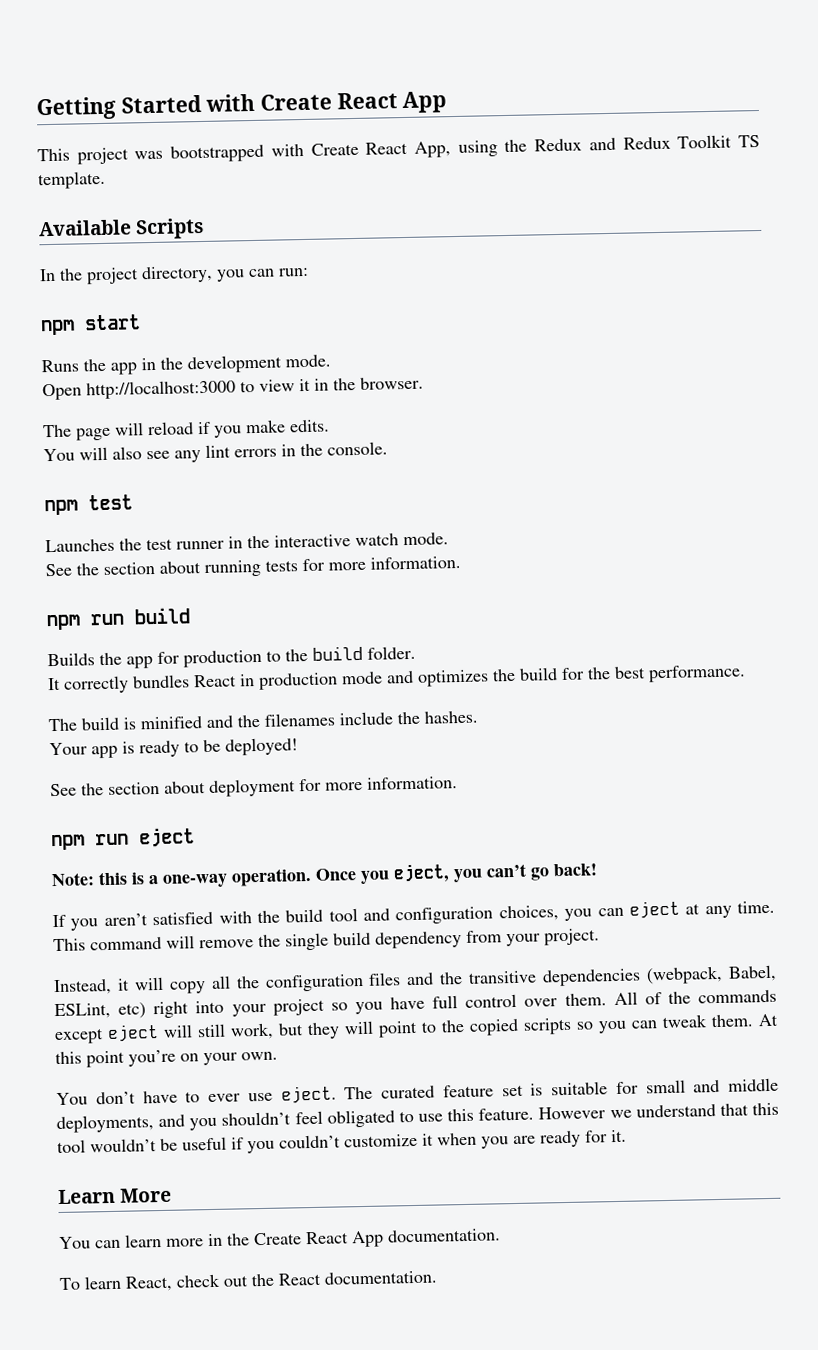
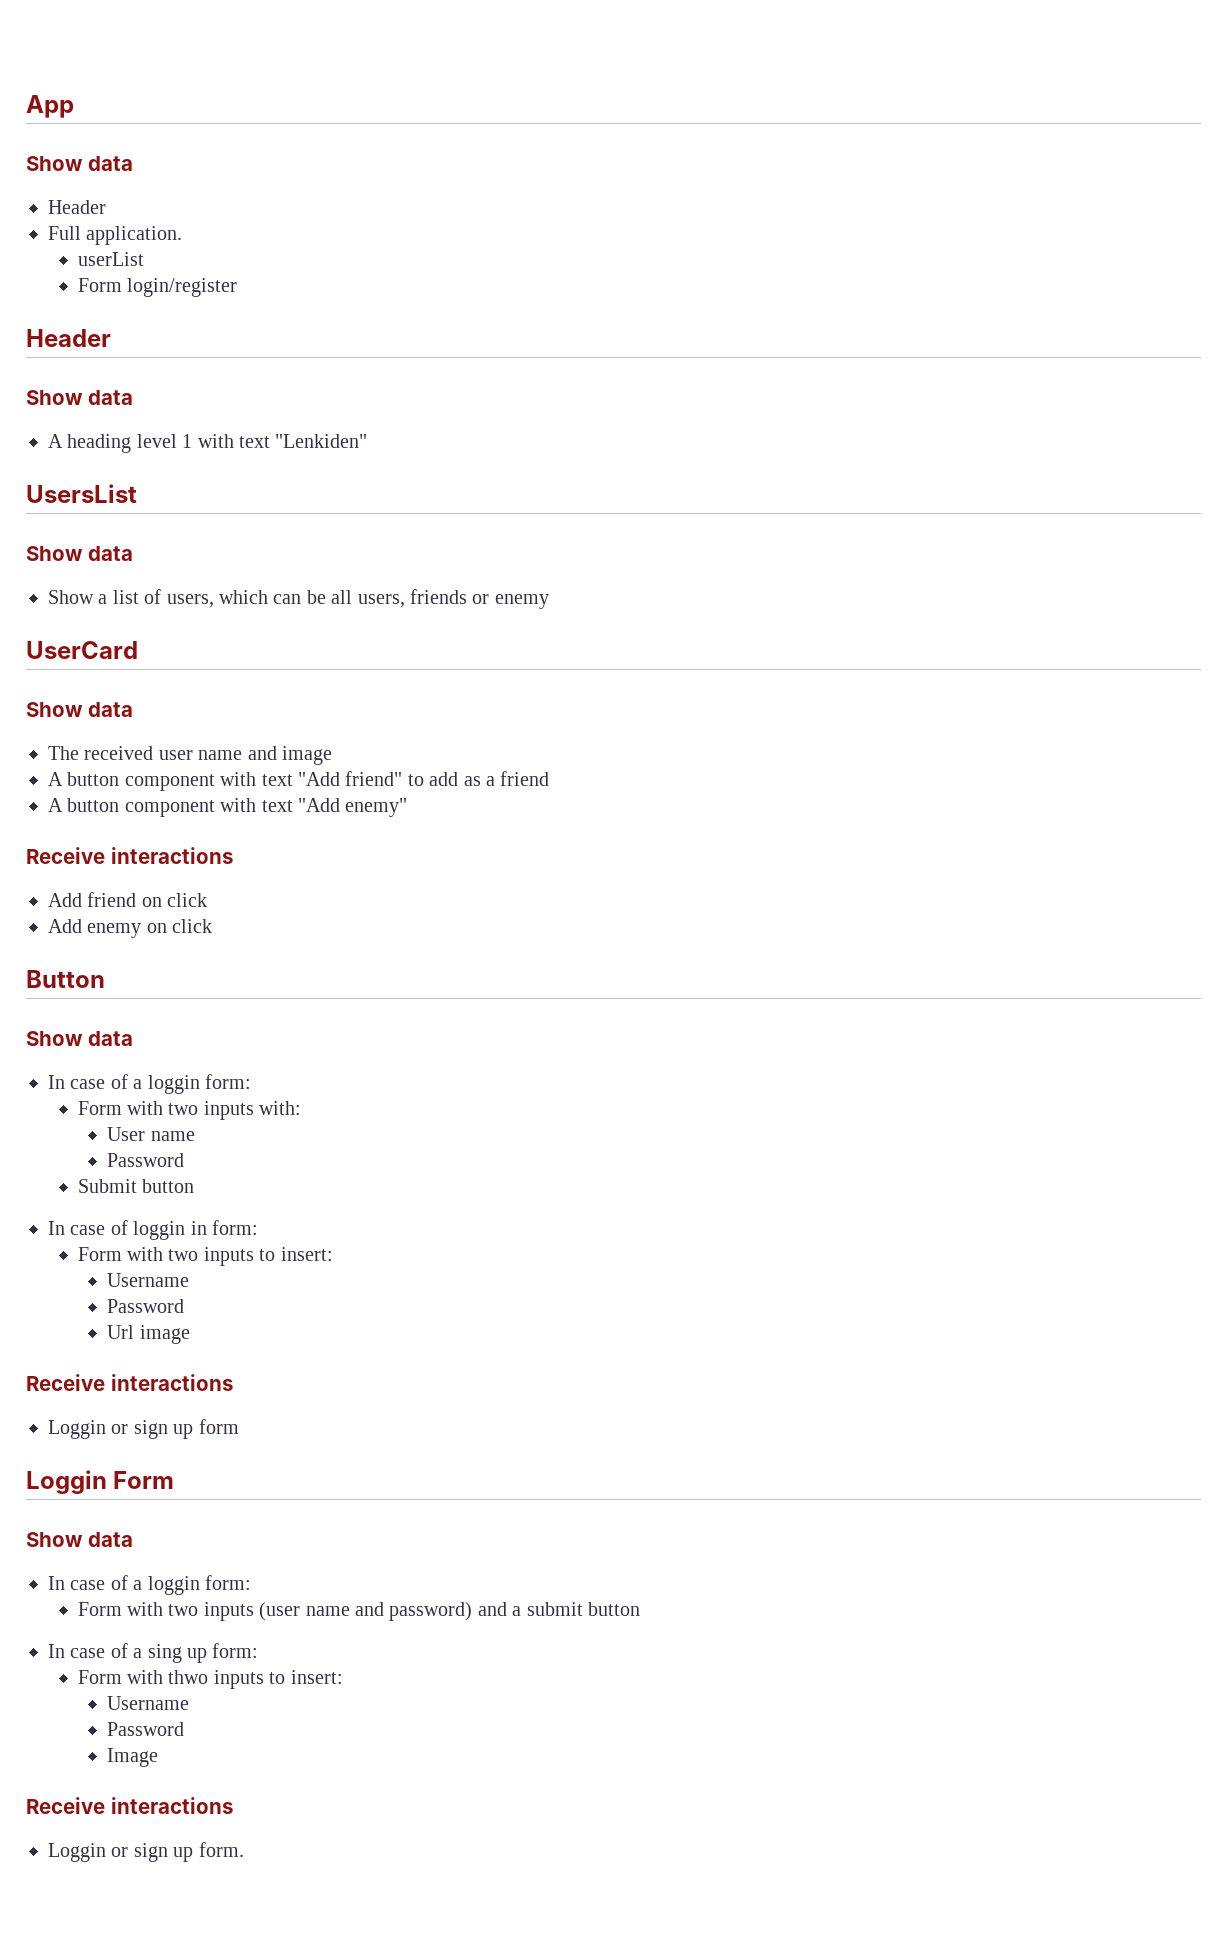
[36,91,448,121] [37,134,760,165] [38,170,106,190] [38,217,205,240] [39,265,309,285] [40,314,141,336] [41,354,331,375] [42,376,424,401] [43,419,330,441] [43,441,388,463] [44,494,133,516] [45,532,449,553] [45,555,461,578] [46,607,190,631] [47,645,416,669] [47,664,746,694] [48,710,478,732] [49,737,298,759] [50,776,458,797] [51,827,195,851] [51,863,597,888] [52,900,775,931] [53,928,600,952] [53,964,777,996] [54,989,777,1020] [54,1013,778,1045] [55,1049,278,1068] [56,1077,779,1106] [56,1102,779,1134] [57,1129,627,1154] [58,1187,173,1205] [59,1228,501,1250] [59,1270,437,1292] Getting Started with Create React App // This project was bootstrapped with Create React App, using the Redux and Redux Toolkit TS template. // Available Scripts // In the project directory, you can run: // npm start // Runs the app in the development mode. // Open http://localhost:3000 to view it in the browser. // The page will reload if you make edits. // You will also see any lint errors in the console. // npm test // Launches the test runner in the interactive watch mode. // See the section about running tests for more information. // npm run build // Builds the app for production to the build folder. // It correctly bundles React in production mode and optimizes the build for the best performance. // The build is minified and the filenames include the hashes. // Your app is ready to be deployed! // See the section about deployment for more information. // npm run eject // Note: this is a one-way operation. Once you eject, you can’t go back! // If you aren’t satisfied with the build tool and configuration choices, you can eject at any time. This command will remove the single build dependency from your project. // Instead, it will copy all the configuration files and the transitive dependencies (webpack, Babel, ESLint, etc) right into your project so you have full control over them. All of the commands except eject will still work, but they will point to the copied scripts so you can tweak them. At this point you’re on your own. // You don’t have to ever use eject. The curated feature set is suitable for small and middle deployments, and you shouldn’t feel obligated to use this feature. However we understand that this tool wouldn’t be useful if you couldn’t customize it when you are ready for it. // Learn More // You can learn more in the Create React App documentation. // To learn React, check out the React documentation. -> [26,95,74,118] [26,156,133,171] [48,200,106,214] [48,226,183,245] [77,252,144,266] [77,278,238,297] [26,329,111,347] [26,390,133,405] [48,434,368,453] [26,484,137,503] [26,546,133,561] [48,589,549,609] [26,641,138,659] [26,702,133,717] [48,746,332,765] [48,771,550,791] [48,798,408,817] [26,847,233,864] [48,892,208,907] [48,919,213,938] [26,970,105,988] [26,1031,133,1046] [48,1074,252,1094] [77,1101,302,1120] [107,1127,195,1141] [107,1153,185,1167] [77,1179,195,1193] [48,1220,258,1240] [77,1247,333,1266] [107,1273,190,1287] [107,1299,185,1313] [107,1325,190,1344] [26,1374,233,1391] [48,1419,239,1439] [26,1470,175,1494] [26,1532,133,1547] [48,1575,252,1595] [77,1602,641,1621] [48,1643,259,1663] [77,1670,343,1689] [107,1696,190,1710] [107,1722,185,1736] [107,1748,159,1767] [26,1797,233,1814] [48,1842,244,1862] App // Show data // Header // Full application. // userList // Form login/register // Header // Show data // A heading level 1 with text "Lenkiden" // UsersList // Show data // Show a list of users, which can be all users, friends or enemy // UserCard // Show data // The received user name and image // A button component with text "Add friend" to add as a friend // A button component with text "Add enemy" // Receive interactions // Add friend on click // Add enemy on click // Button // Show data // In case of a loggin form: // Form with two inputs with: // User name // Password // Submit button // In case of loggin in form: // Form with two inputs to insert: // Username // Password // Url image // Receive interactions // Loggin or sign up form // Loggin Form // Show data // In case of a loggin form: // Form with two inputs (user name and password) and a submit button // In case of a sing up form: // Form with thwo inputs to insert: // Username // Password // Image // Receive interactions // Loggin or sign up form.

